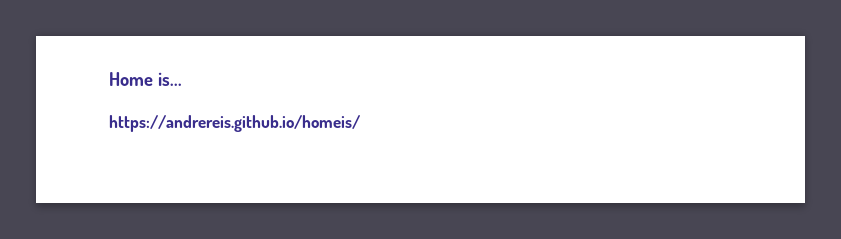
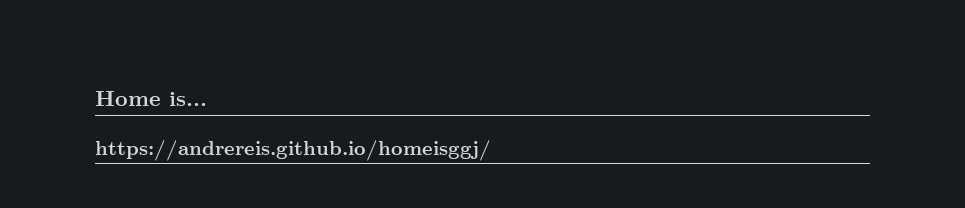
[109,115,360,132] https://andrereis.github.io/homeis/ -> [95,140,491,161] https://andrereis.github.io/homeisggj/

